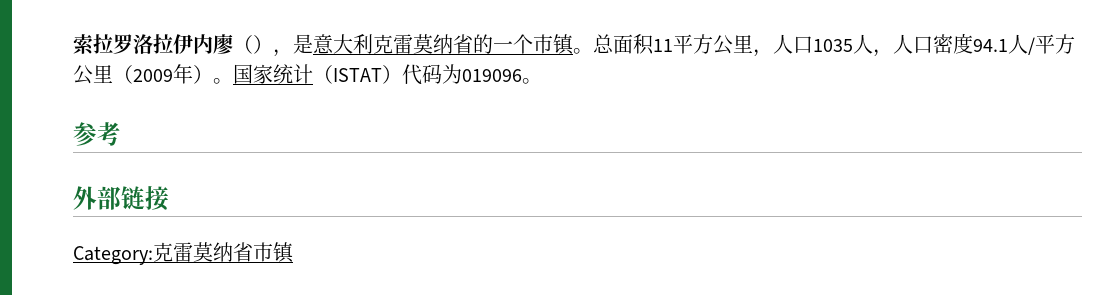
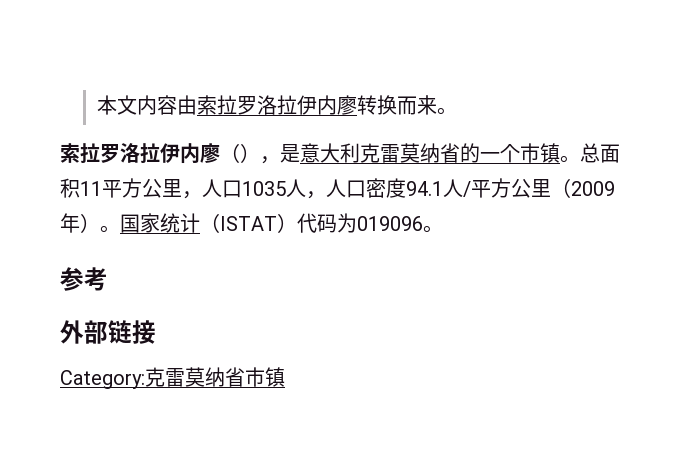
(72, 44) none -> [97,95,458,115] 本文内容由索拉罗洛拉伊内廖转换而来。 //

